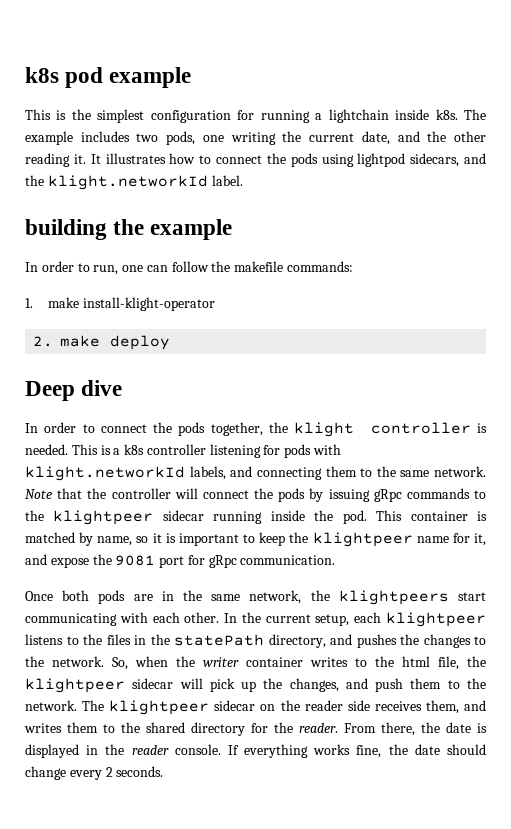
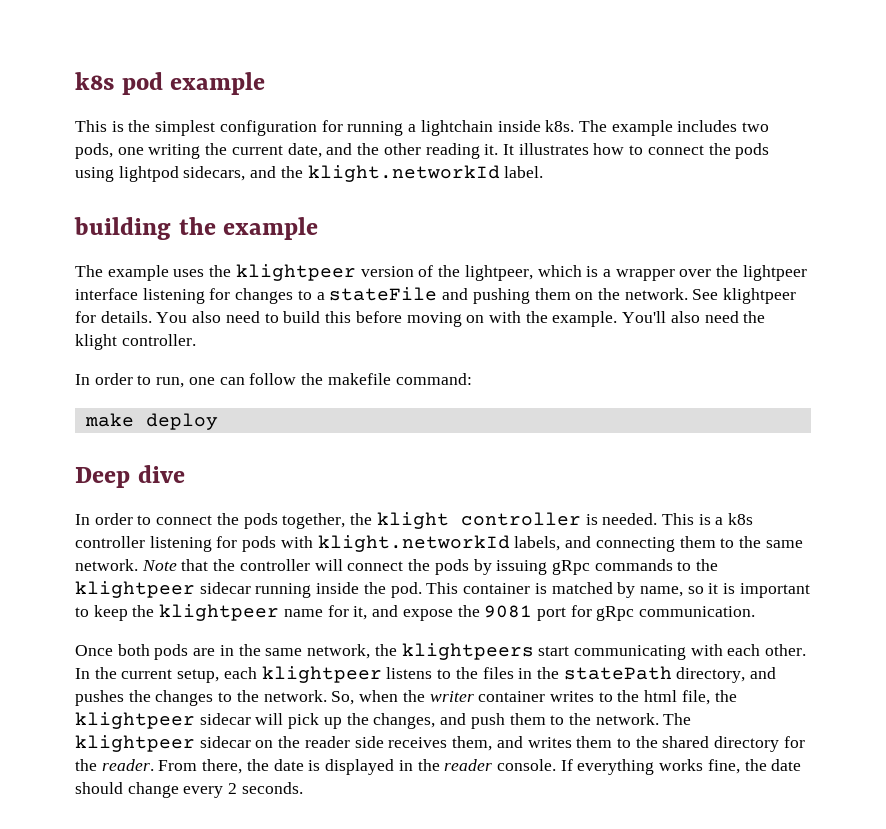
(233, 229) none -> [75,264,807,281] [75,287,797,304] [75,311,766,327] [75,334,196,350] // The example uses the klightpeer version of the lightpeer, which is a wrapper over the lightpeer interface listening for changes to a stateFile and pushing them on the network. See klightpeer for details. You also need to build this before moving on with the example. You'll also need the klight controller.
[287,261,354,272] [25,297,215,311] [33,336,54,347] commands: // 1. make install-klight-operator // 2. -> [395,373,472,385] command: //

